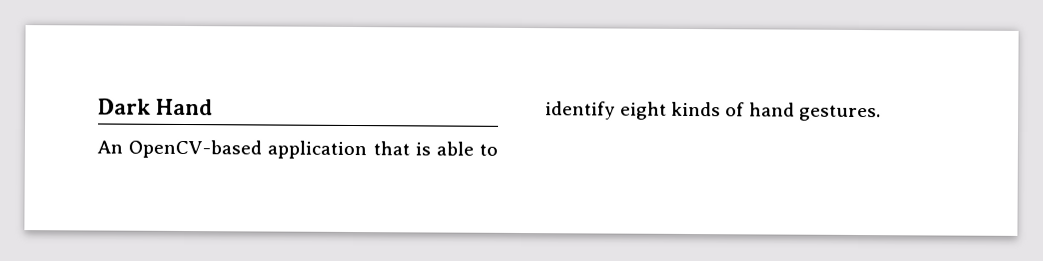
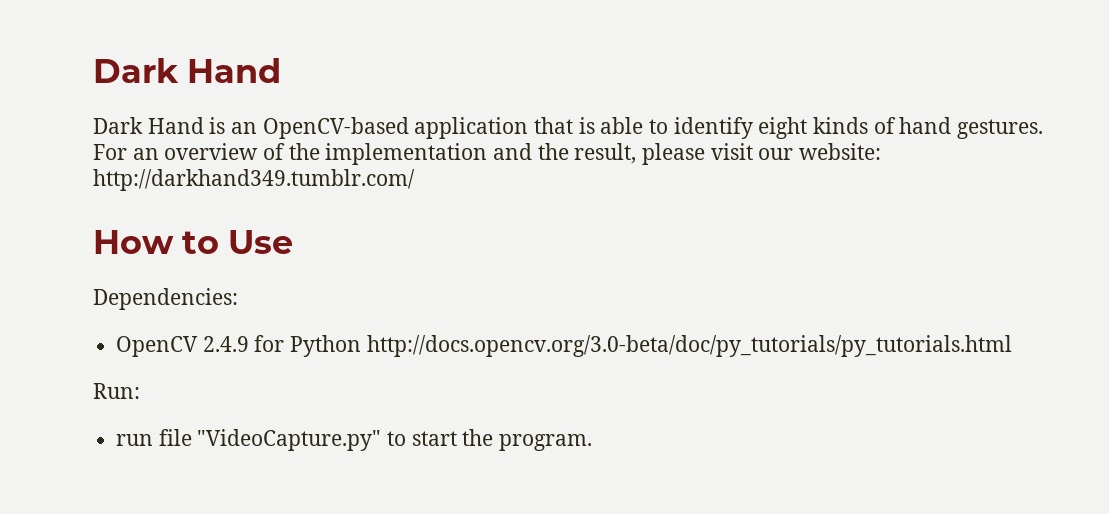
[97,140,123,154] An -> [93,117,258,134] Dark Hand is an
(881, 113) none -> [93,143,882,165] [93,169,415,191] [93,230,294,254] [93,288,238,310] [116,335,1012,357] [93,383,140,399] [116,429,593,451] For an overview of the implementation and the result, please visit our website: http://darkhand349.tumblr.com/ // How to Use // Dependencies: // OpenCV 2.4.9 for Python http://docs.opencv.org/3.0-beta/doc/py_tutorials/py_tutorials.html // Run: // run file "VideoCapture.py" to start the program.

